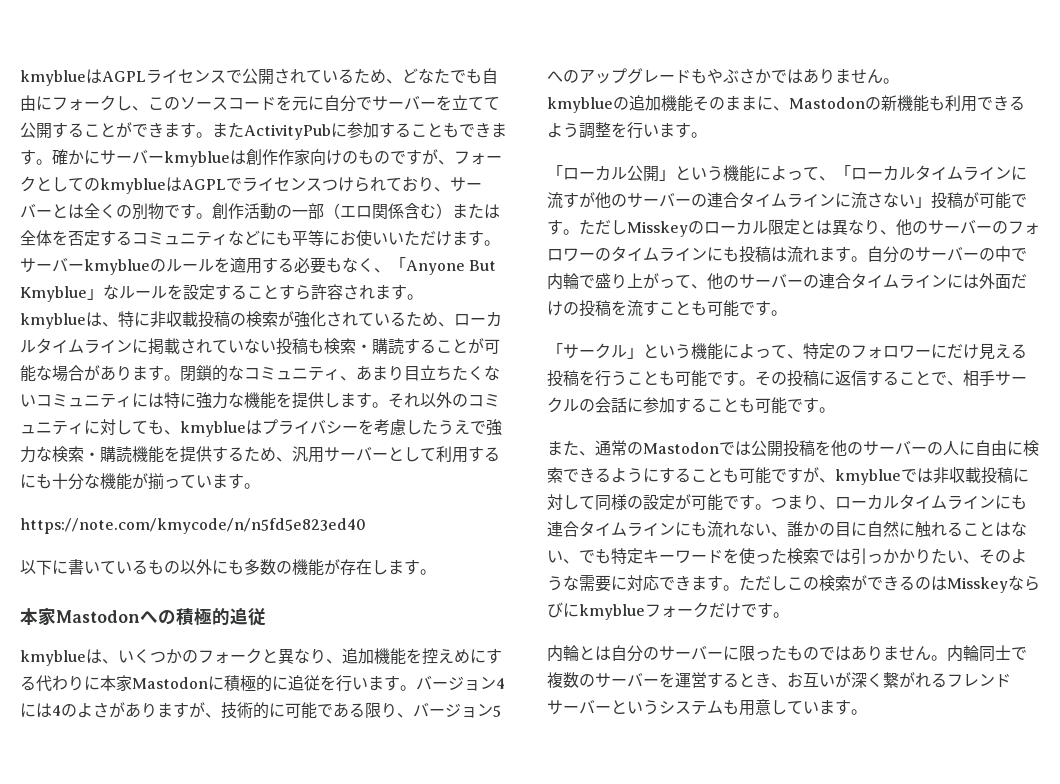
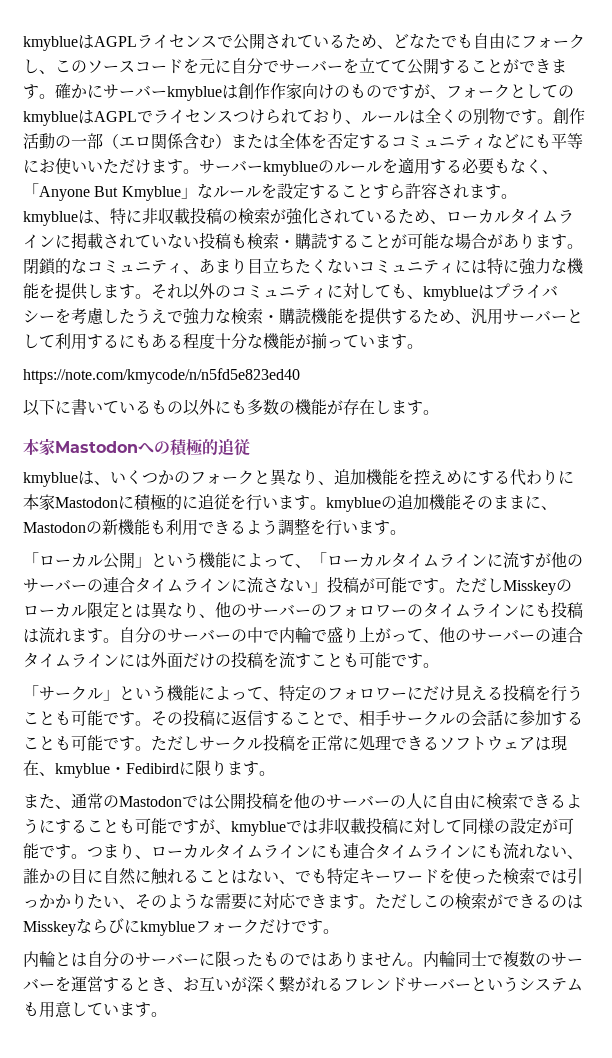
[212,122,507,140] [20,149,52,165] またActivityPubに参加することもできます。 -> (55, 96) none
[450,177,482,192] [20,204,68,218] サーバーと -> [361,111,409,123] ルール
(52, 481) none -> [151,333,215,349] ある程度
[416,676,505,691] [20,702,501,719] [547,68,899,84] バージョン4には4のよさがありますが、技術的に可能である限り、バージョン5へのアップグレードもやぶさかではありません。 // -> (326, 507) none
(835, 410) none -> [151,734,567,751] [23,760,275,778] ただしサークル投稿を正常に処理できるソフトウェアは現在、kmyblue・Fedibirdに限ります。

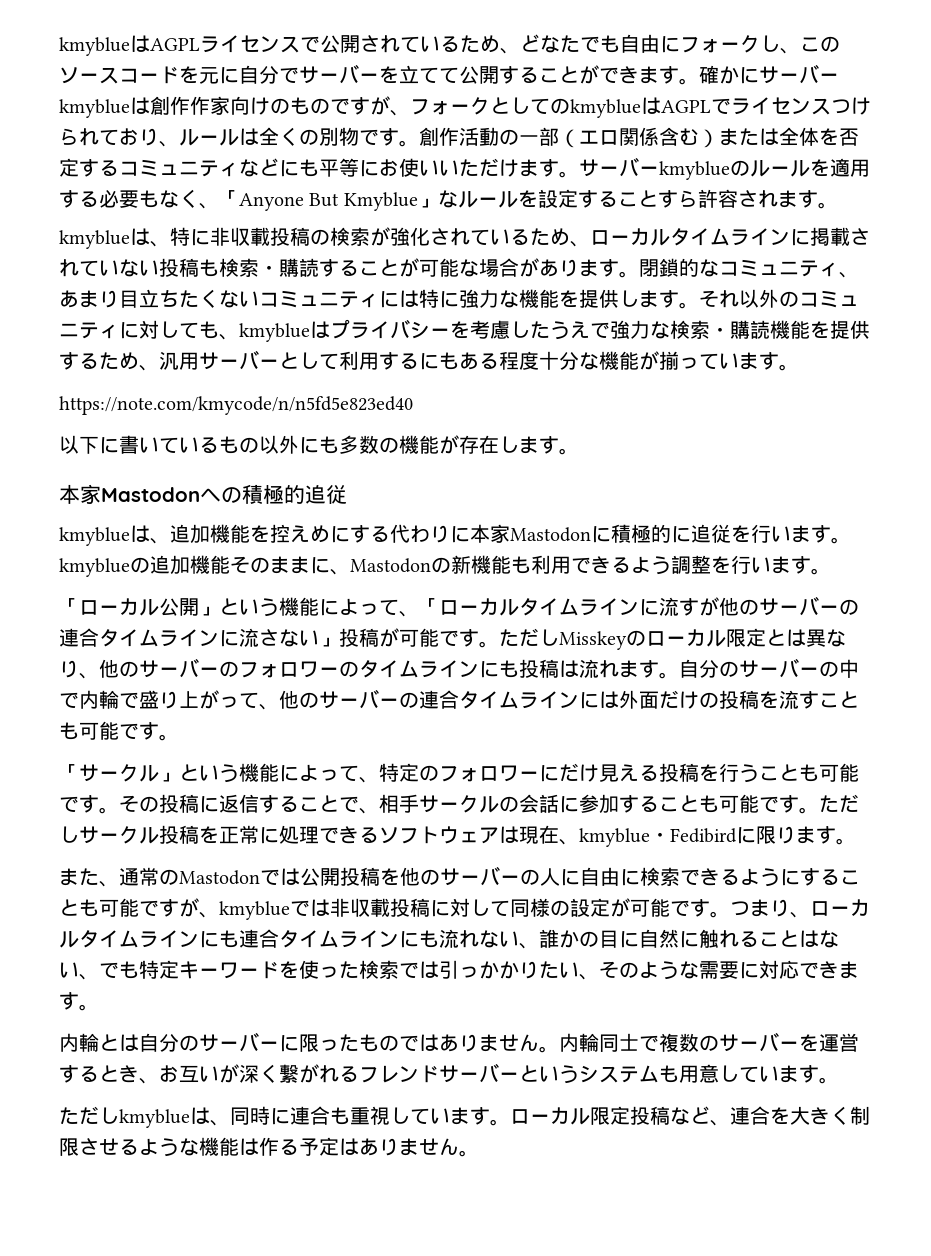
[110,469,334,486] いくつかのフォークと異なり、 -> (170, 541) none
[375,892,583,909] [23,918,339,936] ただしこの検索ができるのはMisskeyならびにkmyblueフォークだけです。 -> (99, 1007) none
(167, 1014) none -> [59,1106,870,1128] [59,1137,479,1157] // ただしkmyblueは、同時に連合も重視しています。ローカル限定投稿など、連合を大きく制限させるような機能は作る予定はありません。

